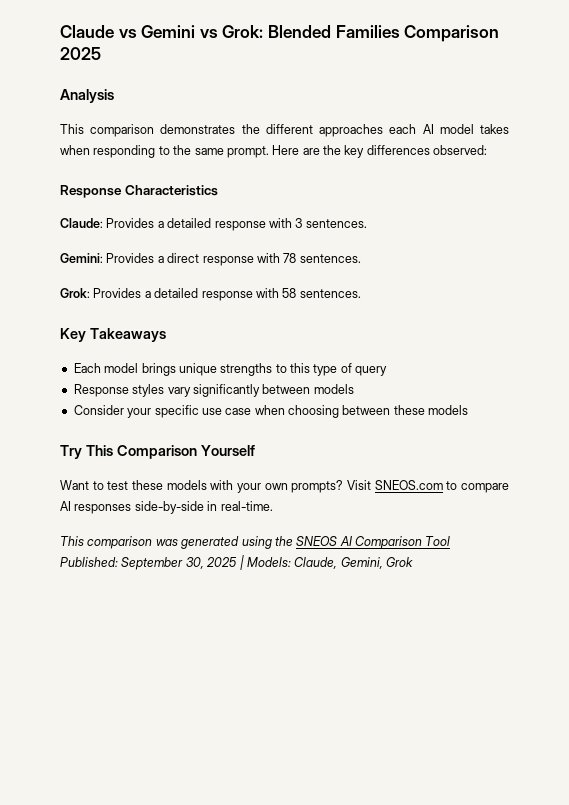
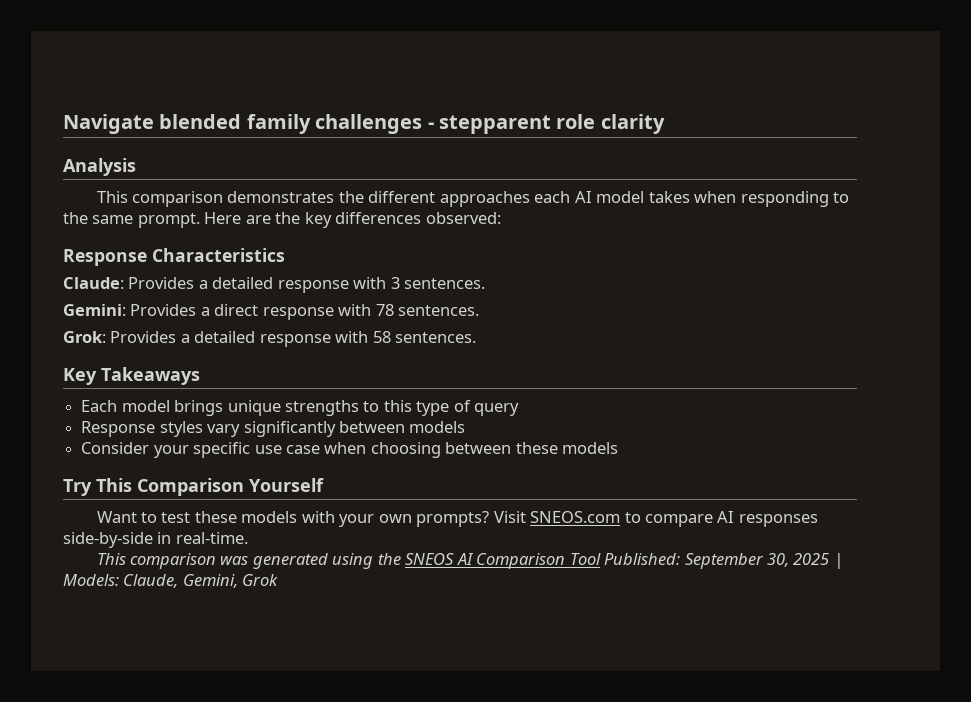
[60,25,500,42] [60,47,101,60] Claude vs Gemini vs Grok: Blended Families Comparison 2025 -> [63,114,665,134] Navigate blended family challenges - stepparent role clarity

